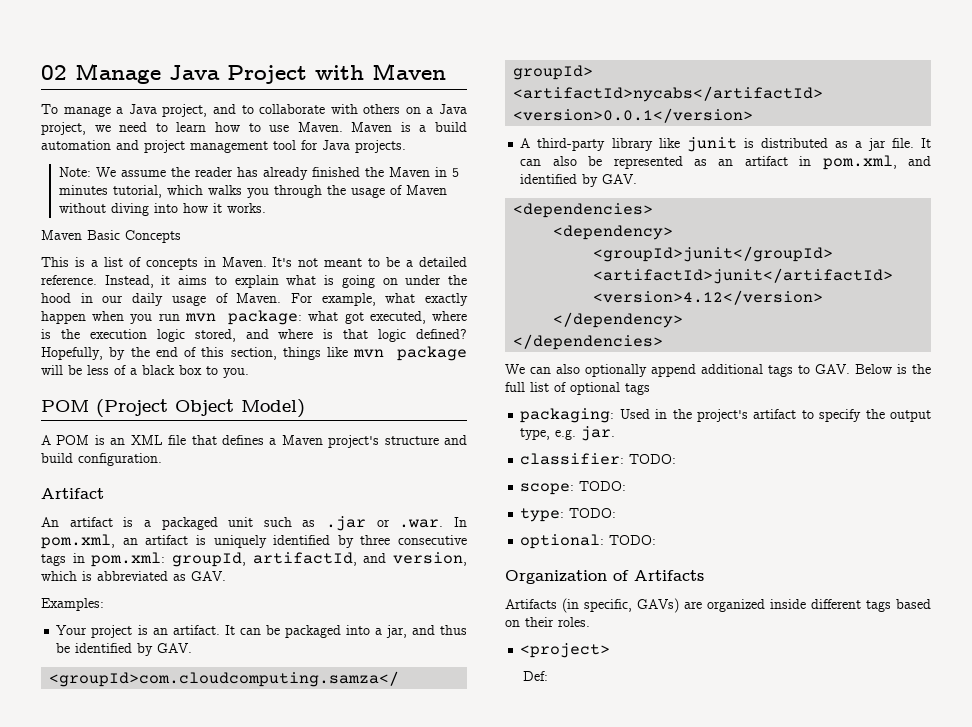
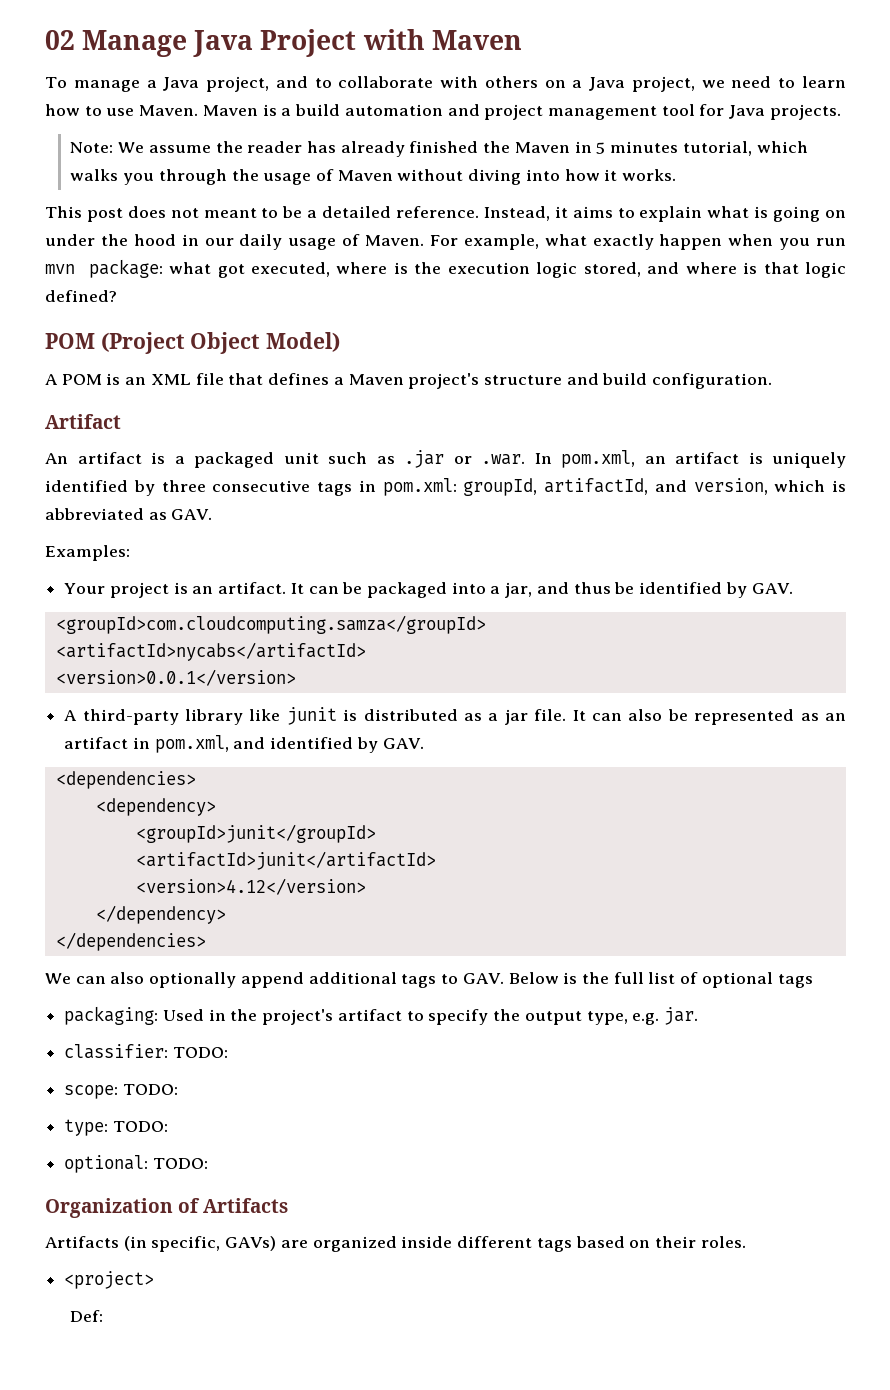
[41,230,181,243] [41,257,293,270] Maven Basic Concepts // This is a list of concepts in Maven. It's -> [45,206,166,222] This post does
[41,346,467,361] [41,365,249,378] Hopefully, by the end of this section, things like mvn package will be less of a black box to you. -> (117, 296) none

